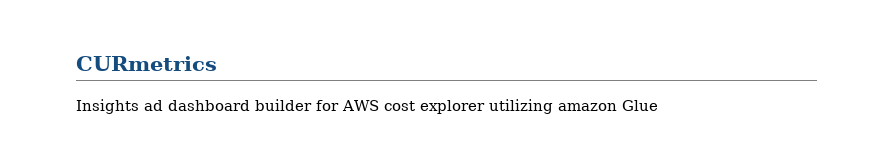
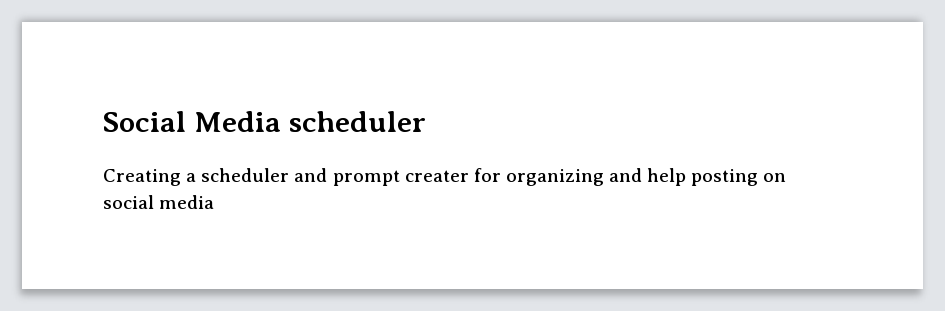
[76,56,217,71] [76,99,658,114] CURmetrics // Insights ad dashboard builder for AWS cost explorer utilizing amazon Glue -> [103,111,426,132] [103,168,787,186] [103,195,215,209] Social Media scheduler // Creating a scheduler and prompt creater for organizing and help posting on social media

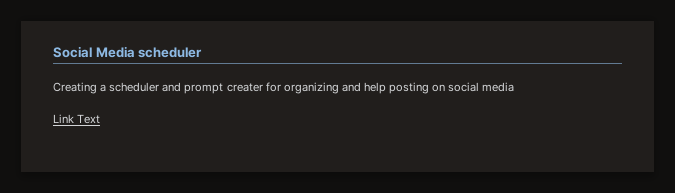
(215, 202) none -> [53,114,101,124] // Link Text

